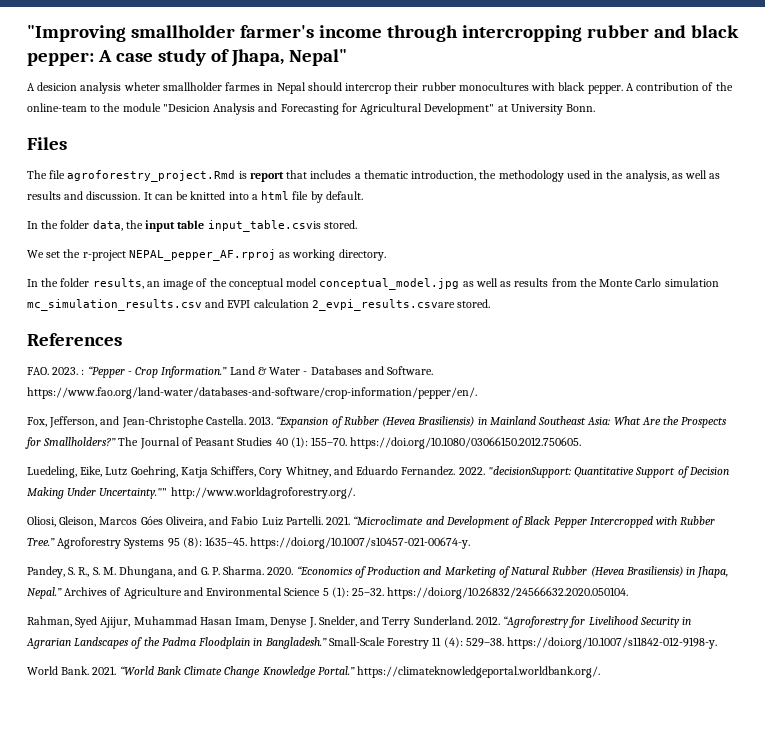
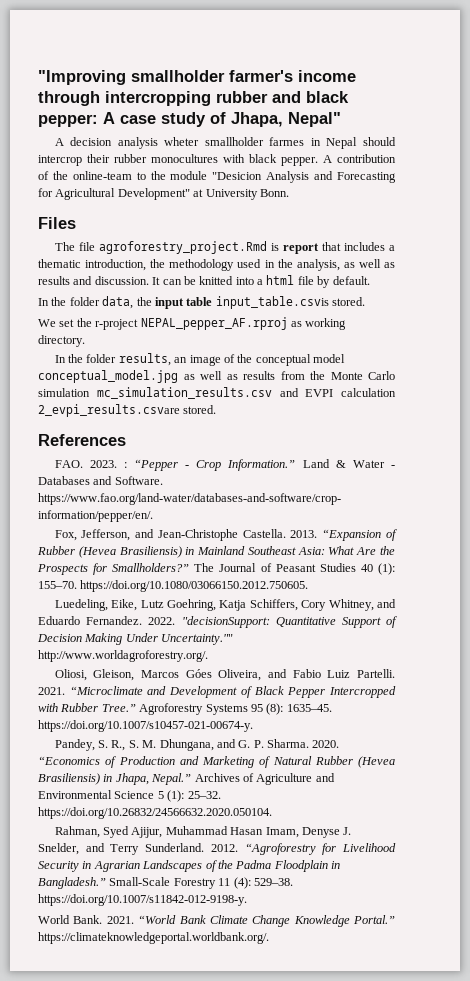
[37,82,78,91] desicion -> [70,137,113,146] decision

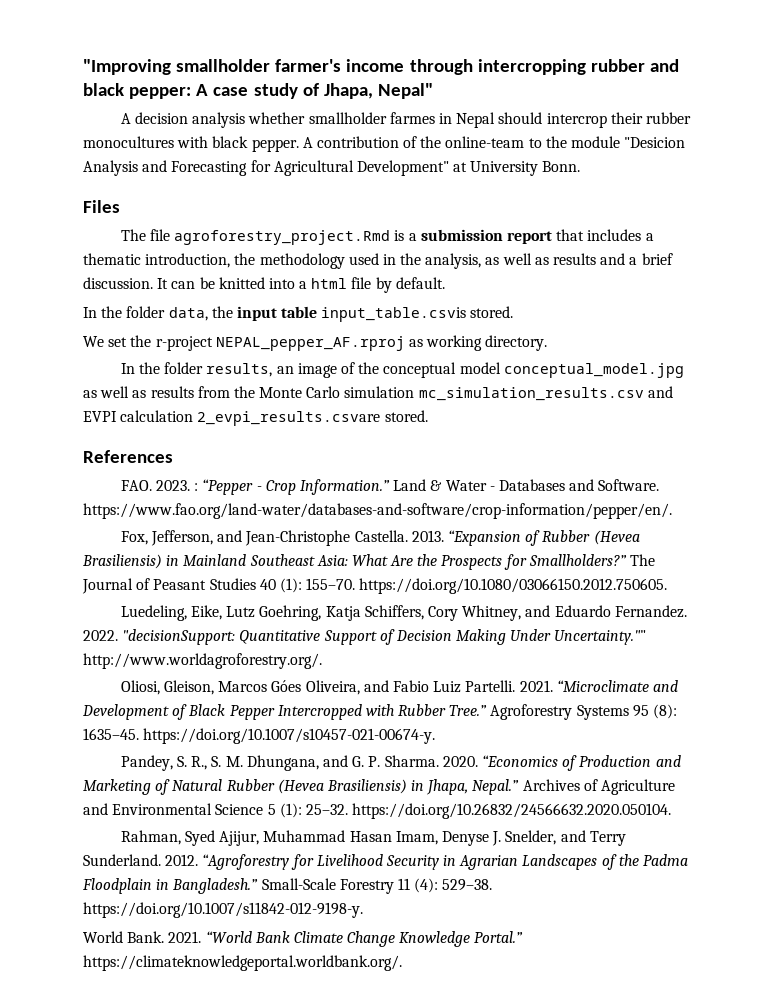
[164,137,200,146] wheter -> [248,112,306,124] whether
(279, 247) none -> [408,229,503,241] a submission
(93, 280) none -> [629,253,673,265] a brief

